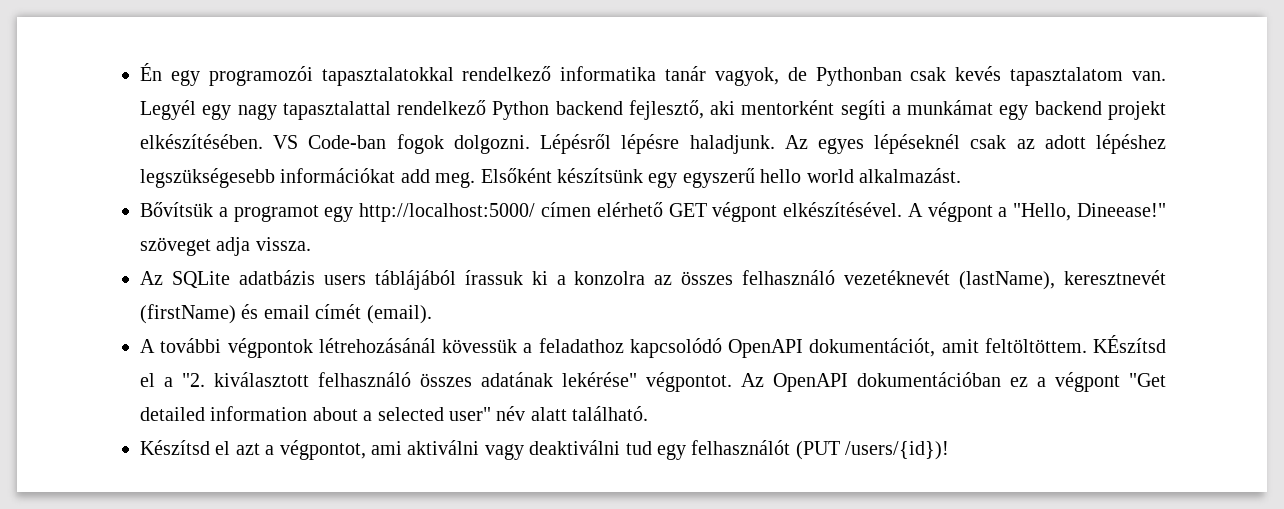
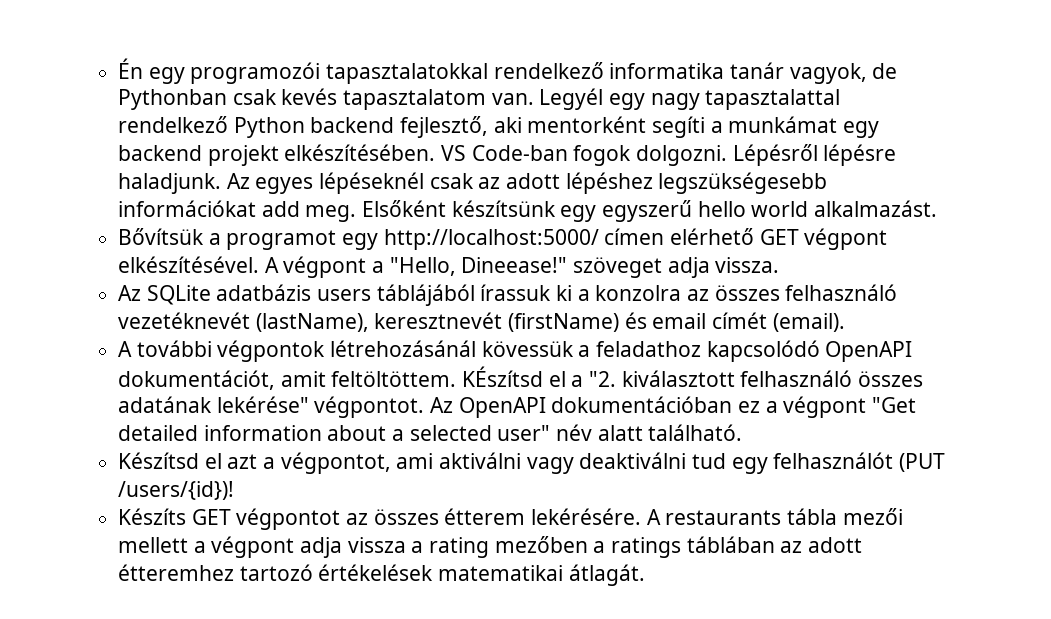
(950, 450) none -> [118,508,903,530] [118,536,863,558] [118,564,645,586] // Készíts GET végpontot az összes étterem lekérésére. A restaurants tábla mezői mellett a végpont adja vissza a rating mezőben a ratings táblában az adott étteremhez tartozó értékelések matematikai átlagát.

